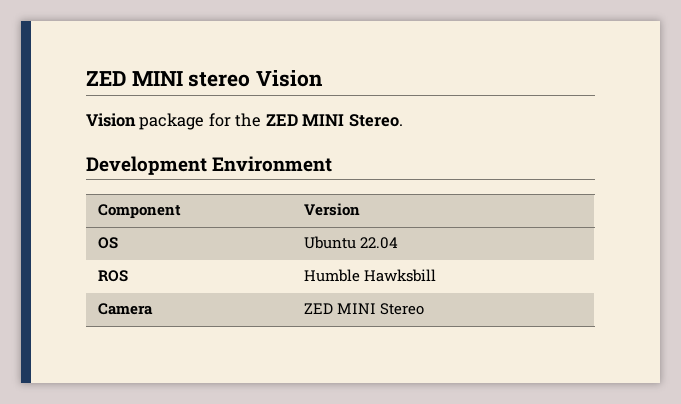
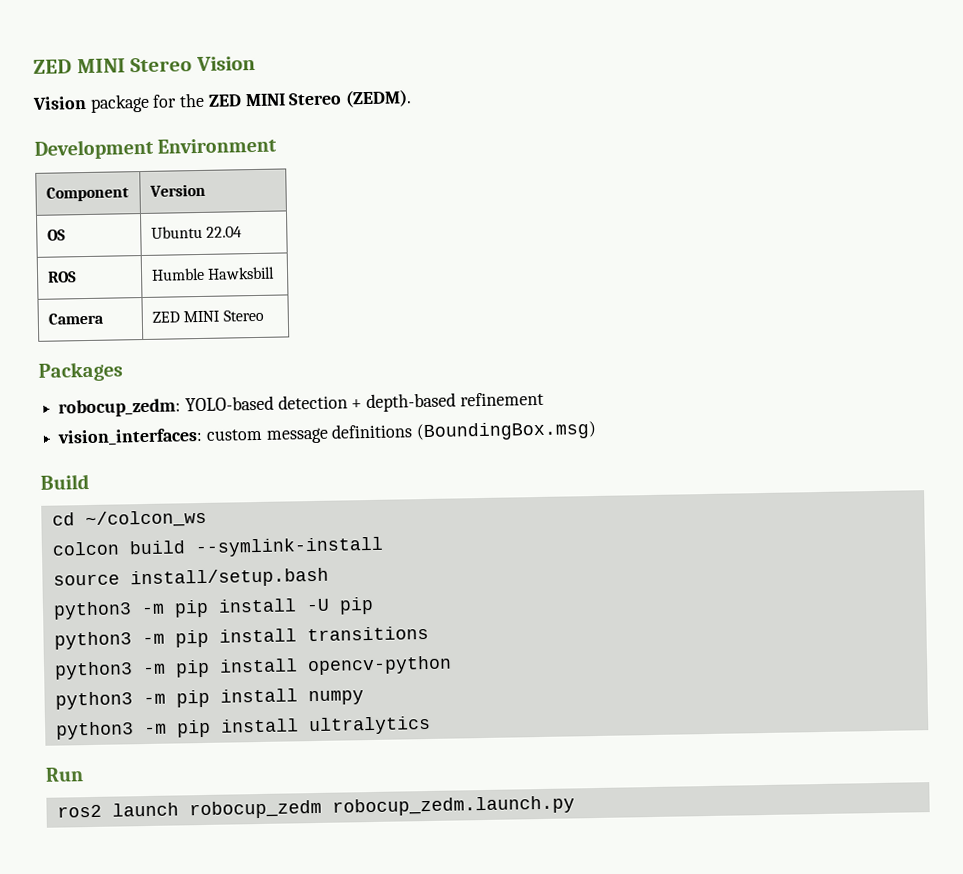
[86,71,251,87] ZED MINI stereo -> [33,57,193,74] ZED MINI Stereo
[348,114,403,127] Stereo. -> [288,89,413,108] Stereo (ZEDM).
(425, 309) none -> [38,361,123,382] [58,391,544,418] [57,420,598,447] [40,474,89,490] [51,509,207,529] [51,536,384,558] [52,567,329,589] [52,596,374,620] [53,625,429,650] [53,655,452,680] [54,688,364,710] [55,715,431,740] [45,767,84,782] [56,795,575,820] // Packages // robocup_zedm: YOLO-based detection + depth-based refinement // vision_interfaces: custom message definitions (BoundingBox.msg) // Build // cd ~/colcon_ws // colcon build --symlink-install // source install/setup.bash // python3 -m pip install -U pip // python3 -m pip install transitions // python3 -m pip install opencv-python // python3 -m pip install numpy // python3 -m pip install ultralytics // Run // ros2 launch robocup_zedm robocup_zedm.launch.py

